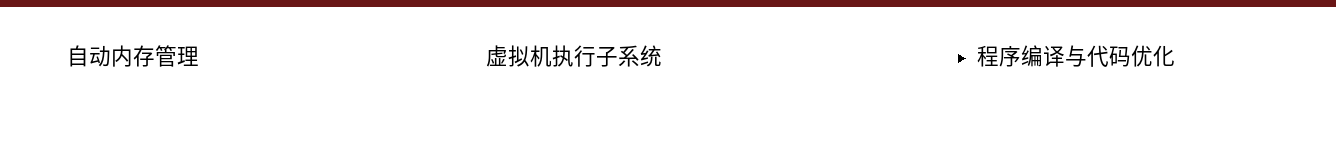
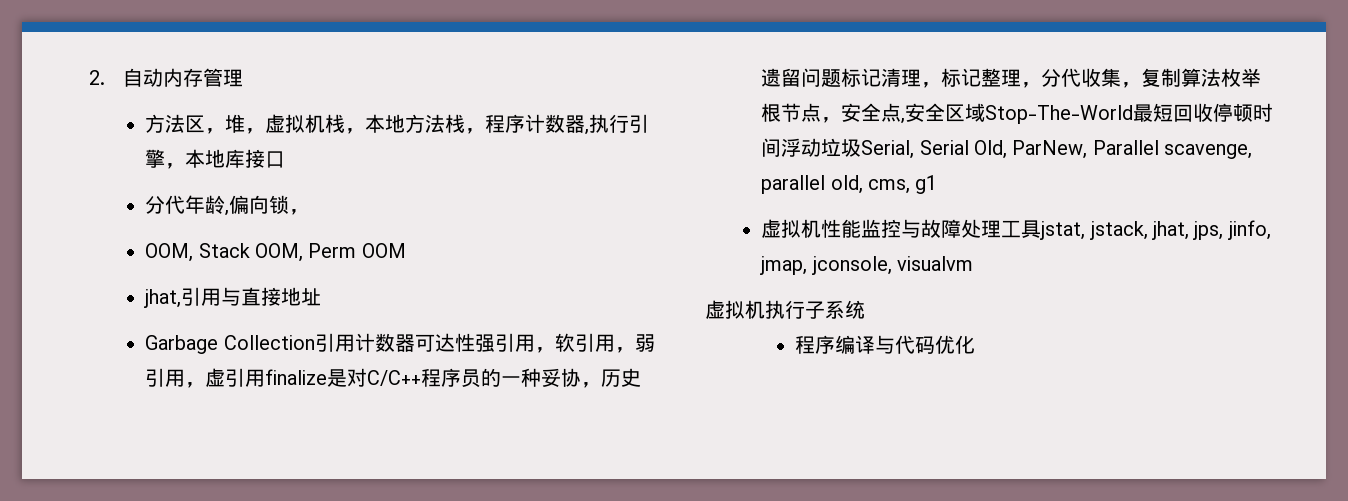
(67, 56) none -> [89,70,105,85] 2.
(199, 56) none -> [145,114,650,135] [145,149,286,169] [145,195,310,216] [145,243,406,262] [144,287,322,308] [145,333,655,354] [145,368,642,388] [761,68,1262,88] [761,103,1274,124] [761,138,1253,159] [761,175,938,194] [761,219,1271,240] [760,256,973,275] // 方法区，堆，虚拟机栈，本地方法栈，程序计数器,执行引擎，本地库接口 // 分代年龄,偏向锁， // OOM, Stack OOM, Perm OOM // jhat,引用与直接地址 // Garbage Collection引用计数器可达性强引用，软引用，弱引用，虚引用finalize是对C/C++程序员的一种妥协，历史遗留问题标记清理，标记整理，分代收集，复制算法枚举根节点，安全点,安全区域Stop-The-World最短回收停顿时间浮动垃圾Serial, Serial Old, ParNew, Parallel scavenge, parallel old, cms, g1 // 虚拟机性能监控与故障处理工具jstat, jstack, jhat, jps, jinfo, jmap, jconsole, visualvm

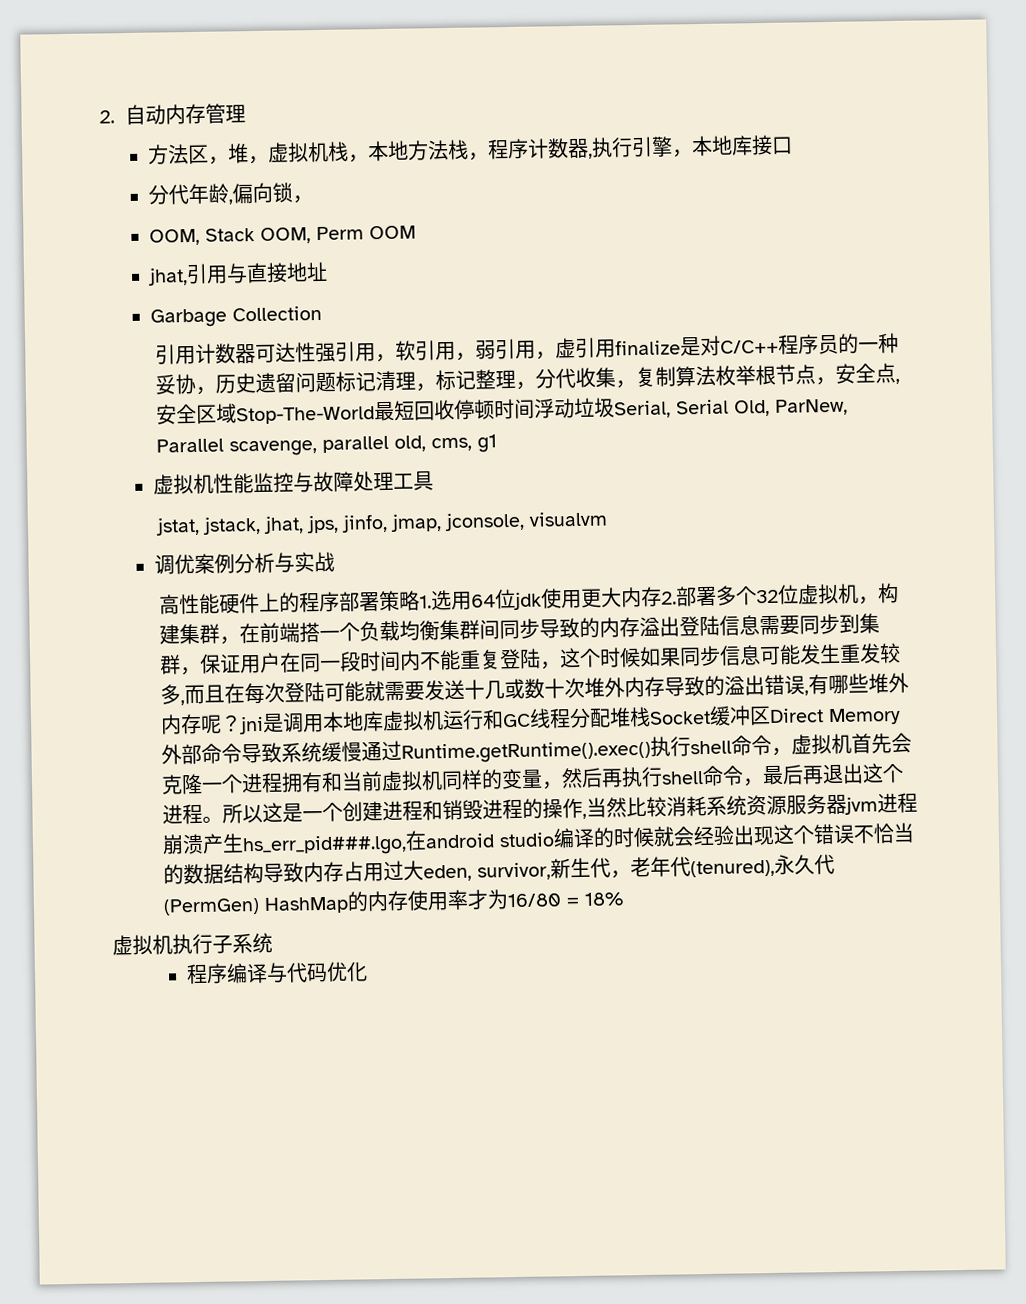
(315, 342) none -> (322, 313) //
(1042, 229) none -> (434, 481) //
(973, 263) none -> [153,551,335,575] [158,582,899,615] [158,613,880,645] [158,642,901,676] [159,672,909,706] [159,705,901,735] [160,732,912,765] [160,763,904,795] [161,792,918,825] [161,822,915,857] [162,853,835,885] [162,889,624,916] // 调优案例分析与实战 // 高性能硬件上的程序部署策略1.选用64位jdk使用更大内存2.部署多个32位虚拟机，构建集群，在前端搭一个负载均衡集群间同步导致的内存溢出登陆信息需要同步到集群，保证用户在同一段时间内不能重复登陆，这个时候如果同步信息可能发生重发较多,而且在每次登陆可能就需要发送十几或数十次堆外内存导致的溢出错误,有哪些堆外内存呢？jni是调用本地库虚拟机运行和GC线程分配堆栈Socket缓冲区Direct Memory外部命令导致系统缓慢通过Runtime.getRuntime().exec()执行shell命令，虚拟机首先会克隆一个进程拥有和当前虚拟机同样的变量，然后再执行shell命令，最后再退出这个进程。所以这是一个创建进程和销毁进程的操作,当然比较消耗系统资源服务器jvm进程崩溃产生hs_err_pid###.lgo,在android studio编译的时候就会经验出现这个错误不恰当的数据结构导致内存占用过大eden, survivor,新生代，老年代(tenured),永久代(PermGen) HashMap的内存使用率才为16/80 = 18%

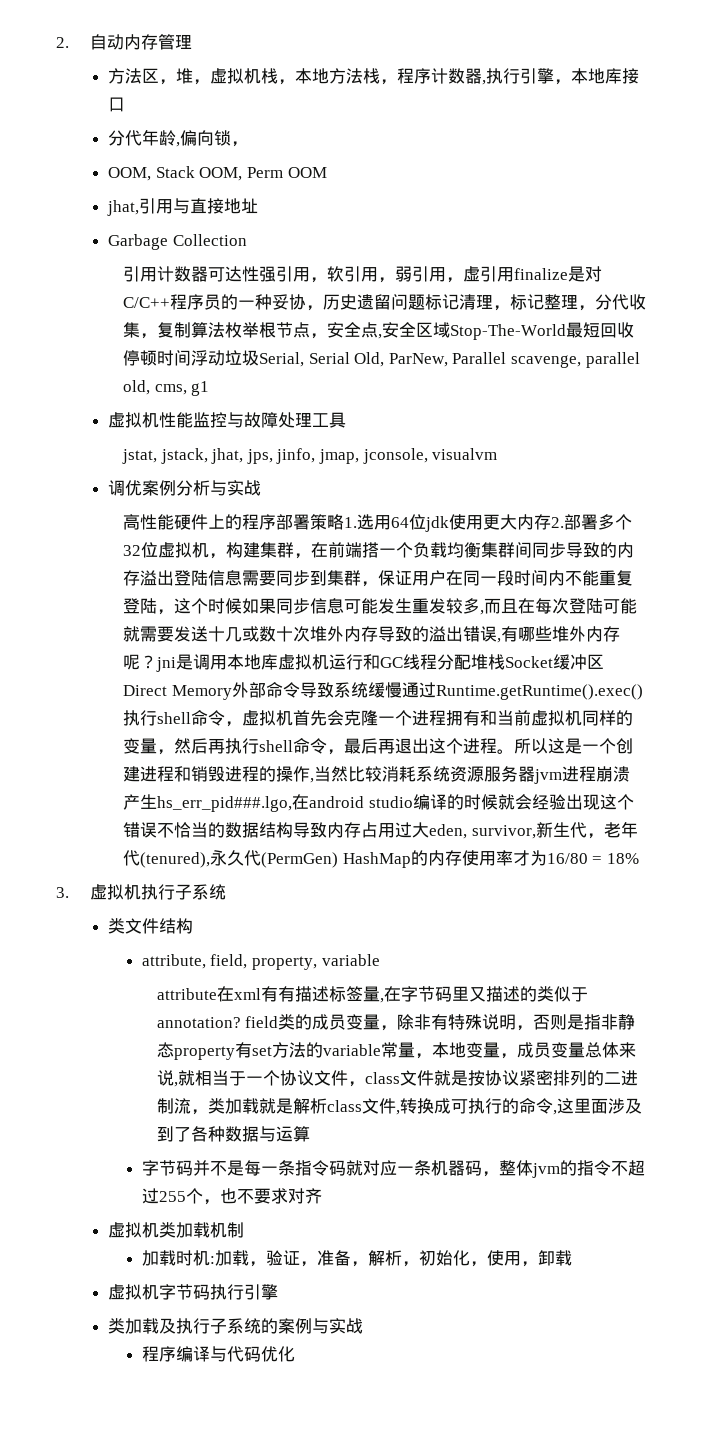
(624, 899) none -> [56,887,69,898] 3.
(273, 943) none -> [108,918,194,934] [141,954,380,970] [156,986,588,1003] [156,1014,636,1031] [156,1042,636,1060] [156,1070,638,1087] [156,1098,642,1115] [156,1126,310,1142] [141,1160,645,1178] [141,1188,322,1205] [108,1222,245,1238] [141,1250,572,1267] [108,1284,279,1300] [108,1318,364,1334] // 类文件结构 // attribute, field, property, variable // attribute在xml有有描述标签量,在字节码里又描述的类似于annotation? field类的成员变量，除非有特殊说明，否则是指非静态property有set方法的variable常量，本地变量，成员变量总体来说,就相当于一个协议文件，class文件就是按协议紧密排列的二进制流，类加载就是解析class文件,转换成可执行的命令,这里面涉及到了各种数据与运算 // 字节码并不是每一条指令码就对应一条机器码，整体jvm的指令不超过255个，也不要求对齐 // 虚拟机类加载机制 // 加载时机:加载，验证，准备，解析，初始化，使用，卸载 // 虚拟机字节码执行引擎 // 类加载及执行子系统的案例与实战

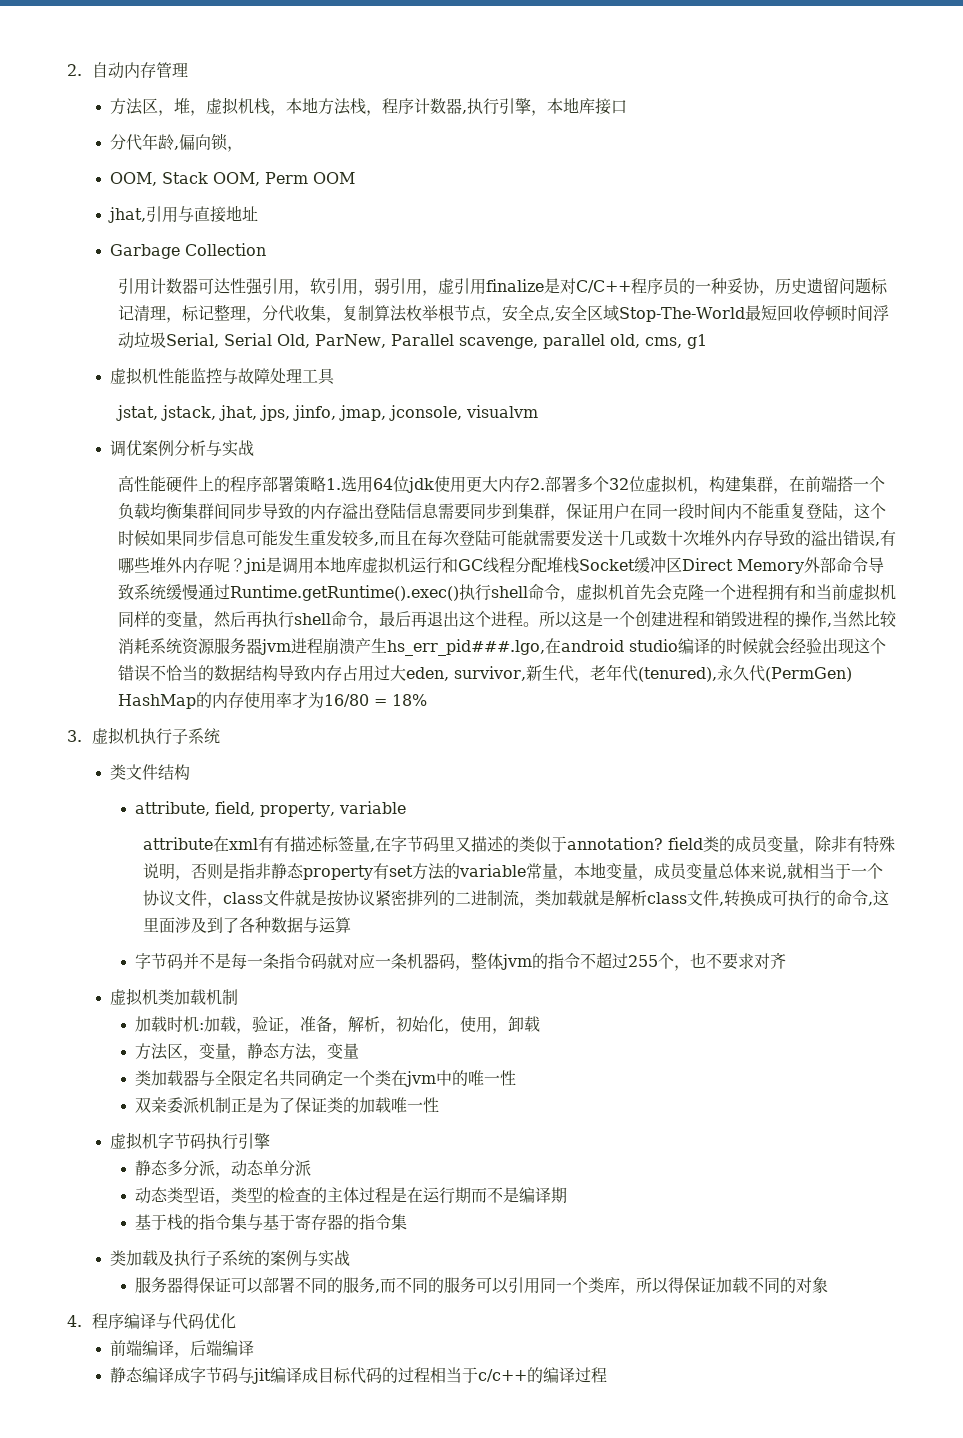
(572, 1258) none -> [135,1043,360,1061] [135,1070,517,1087] [135,1097,440,1114] // 方法区，变量，静态方法，变量 // 类加载器与全限定名共同确定一个类在jvm中的唯一性 // 双亲委派机制正是为了保证类的加载唯一性
(279, 1292) none -> [135,1160,312,1178] [135,1187,568,1205] [135,1214,408,1230] // 静态多分派，动态单分派 // 动态类型语，类型的检查的主体过程是在运行期而不是编译期 // 基于栈的指令集与基于寄存器的指令集
(364, 1326) none -> [135,1277,829,1295] [67,1315,82,1327] 服务器得保证可以部署不同的服务,而不同的服务可以引用同一个类库，所以得保证加载不同的对象 // 4.
(295, 1354) none -> [109,1340,254,1358] [109,1367,607,1384] // 前端编译，后端编译 // 静态编译成字节码与jit编译成目标代码的过程相当于c/c++的编译过程

